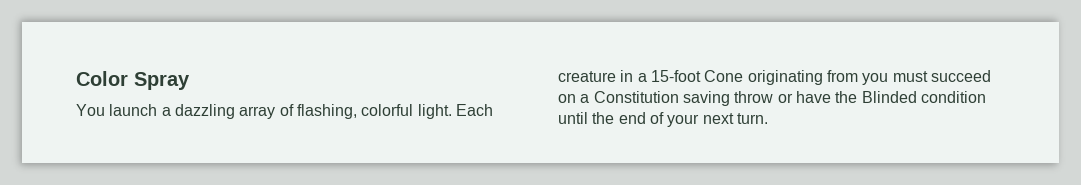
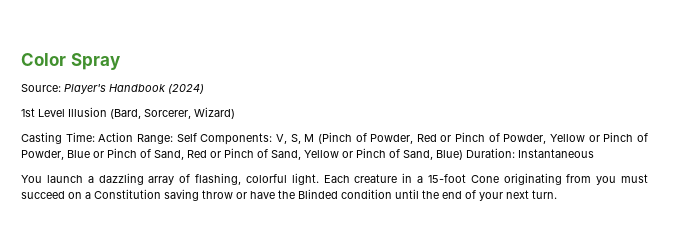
(190, 81) none -> [21,84,204,94] [21,107,235,119] [21,132,648,145] [21,148,594,160] // Source: Player's Handbook (2024) // 1st Level Illusion (Bard, Sorcerer, Wizard) // Casting Time: Action Range: Self Components: V, S, M (Pinch of Powder, Red or Pinch of Powder, Yellow or Pinch of Powder, Blue or Pinch of Sand, Red or Pinch of Sand, Yellow or Pinch of Sand, Blue) Duration: Instantaneous

